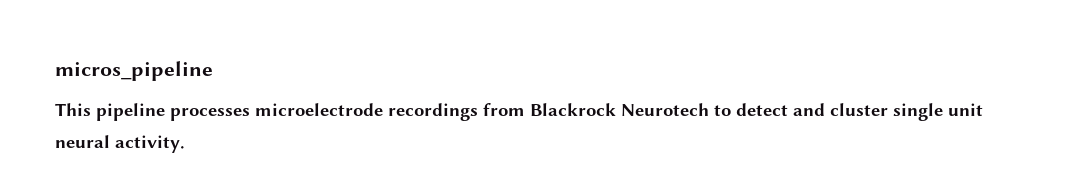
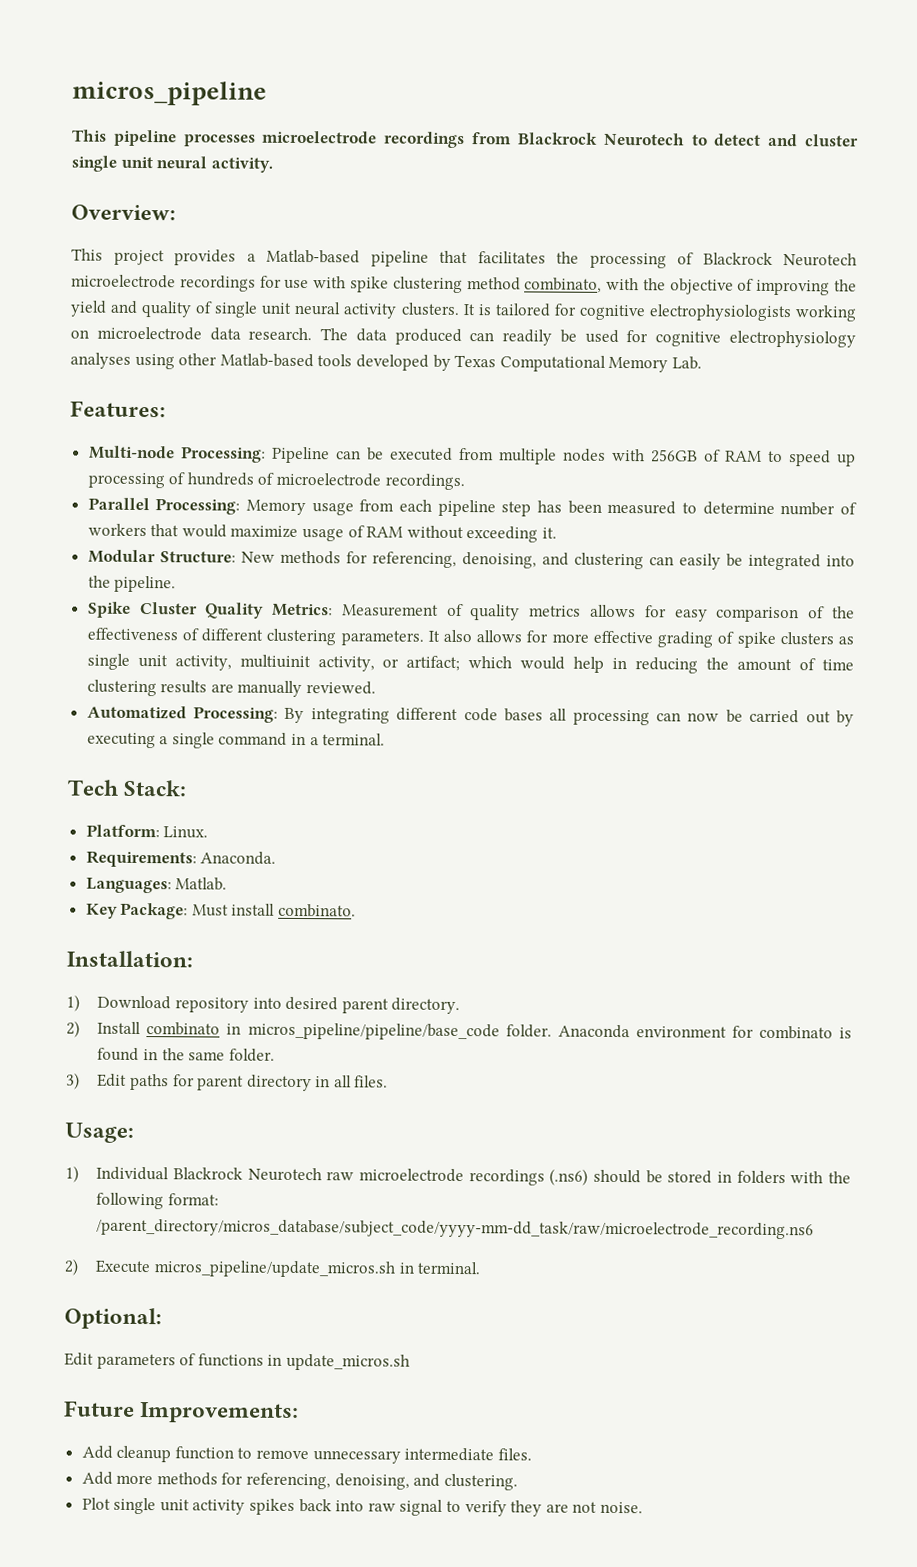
(185, 144) none -> [71,204,176,221] [71,248,857,269] [71,274,858,296] [70,300,857,322] [70,326,856,348] [70,352,702,373] [70,400,166,418] [88,445,856,467] [87,472,465,491] [87,497,857,517] [87,523,558,543] [87,549,856,571] [87,575,177,593] [87,601,855,623] [86,627,854,648] [86,653,855,674] [86,679,377,698] [86,705,854,727] [86,732,386,749] [67,779,188,797] [85,824,209,839] [85,850,277,868] [85,877,228,894] [85,902,357,920] [66,950,193,968] [66,994,461,1015] [66,1020,853,1041] [97,1047,275,1062] [66,1072,389,1092] [65,1122,134,1143] [65,1165,851,1186] [96,1192,219,1210] [96,1218,815,1240] [64,1258,481,1278] [64,1307,162,1330] [64,1352,410,1371] [64,1400,300,1424] [81,1445,532,1464] [81,1471,518,1491] [81,1497,643,1517] // Overview: // This project provides a Matlab-based pipeline that facilitates the processing of Blackrock Neurotech microelectrode recordings for use with spike clustering method combinato, with the objective of improving the yield and quality of single unit neural activity clusters. It is tailored for cognitive electrophysiologists working on microelectrode data research. The data produced can readily be used for cognitive electrophysiology analyses using other Matlab-based tools developed by Texas Computational Memory Lab. // Features: // Multi-node Processing: Pipeline can be executed from multiple nodes with 256GB of RAM to speed up processing of hundreds of microelectrode recordings. // Parallel Processing: Memory usage from each pipeline step has been measured to determine number of workers that would maximize usage of RAM without exceeding it. // Modular Structure: New methods for referencing, denoising, and clustering can easily be integrated into the pipeline. // Spike Cluster Quality Metrics: Measurement of quality metrics allows for easy comparison of the effectiveness of different clustering parameters. It also allows for more effective grading of spike clusters as single unit activity, multiuinit activity, or artifact; which would help in reducing the amount of time clustering results are manually reviewed. // Automatized Processing: By integrating different code bases all processing can now be carried out by executing a single command in a terminal. // Tech Stack: // Platform: Linux. // Requirements: Anaconda. // Languages: Matlab. // Key Package: Must install combinato. // Installation: // 1) Download repository into desired parent directory. // 2) Install combinato in micros_pipeline/pipeline/base_code folder. Anaconda environment for combinato is found in the same folder. // 3) Edit paths for parent directory in all files. // Usage: // 1) Individual Blackrock Neurotech raw microelectrode recordings (.ns6) should be stored in folders with the following format: /parent_directory/micros_database/subject_code/yyyy-mm-dd_task/raw/microelectrode_recording.ns6 // 2) Execute micros_pipeline/update_micros.sh in terminal. // Optional: // Edit parameters of functions in update_micros.sh // Future Improvements: // Add cleanup function to remove unnecessary intermediate files. // Add more methods for referencing, denoising, and clustering. // Plot single unit activity spikes back into raw signal to verify they are not noise.

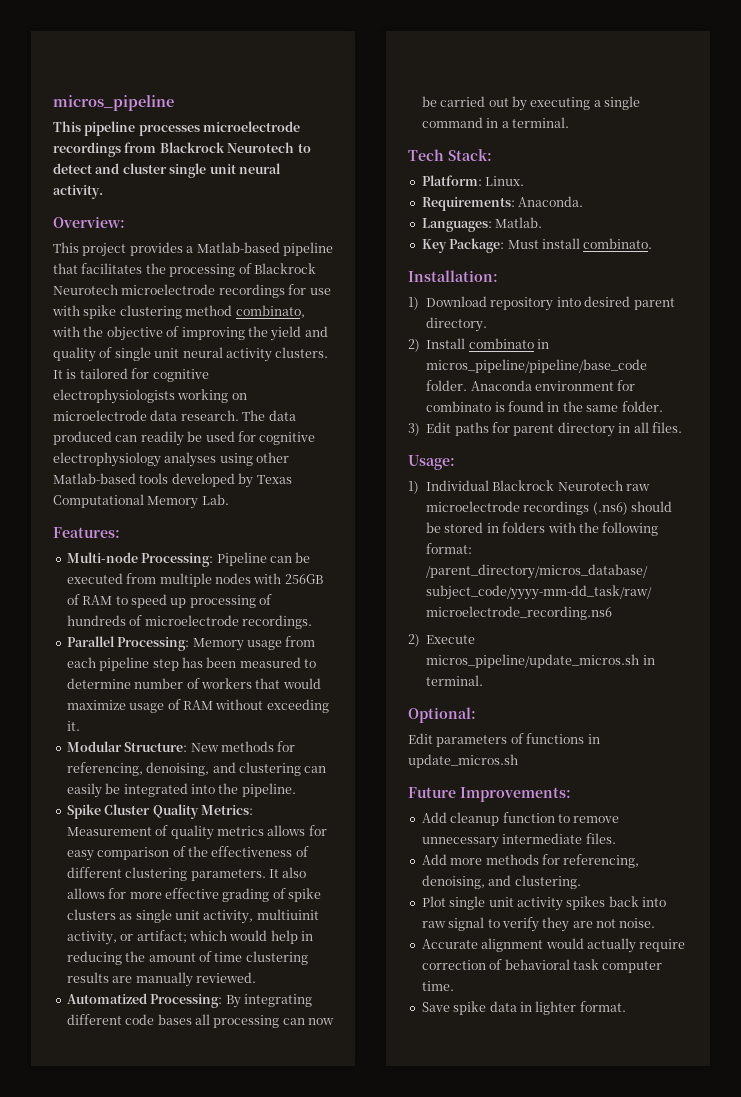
(643, 1507) none -> [421,938,686,953] [421,959,663,973] [421,981,454,991] [421,1001,626,1015] // Accurate alignment would actually require correction of behavioral task computer time. // Save spike data in lighter format.

